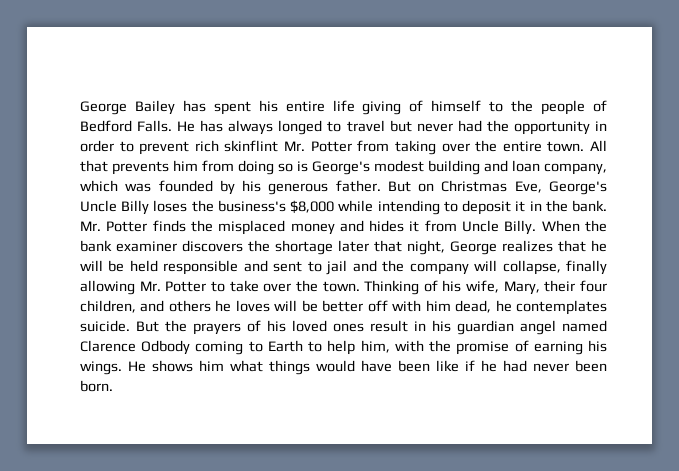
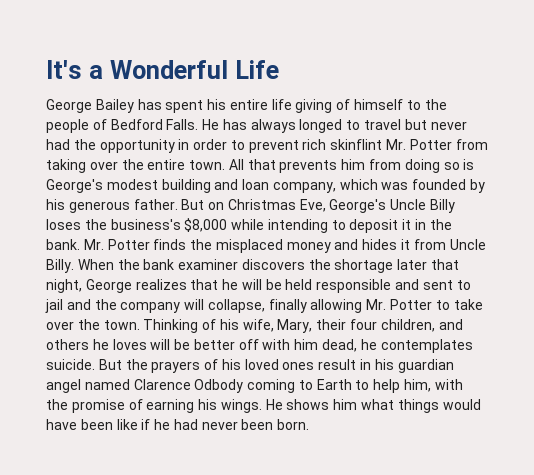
(80, 108) none -> [46,60,279,79] It's a Wonderful Life //

